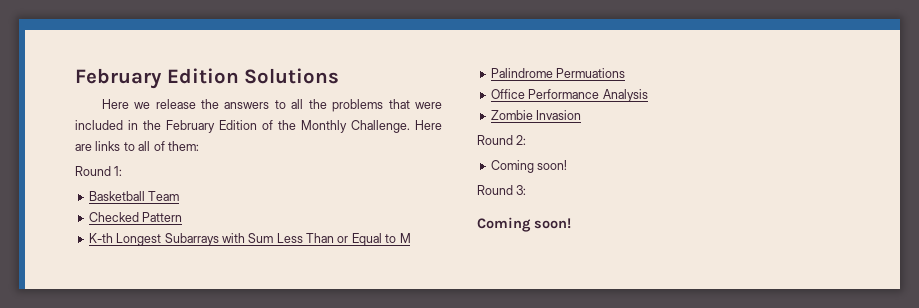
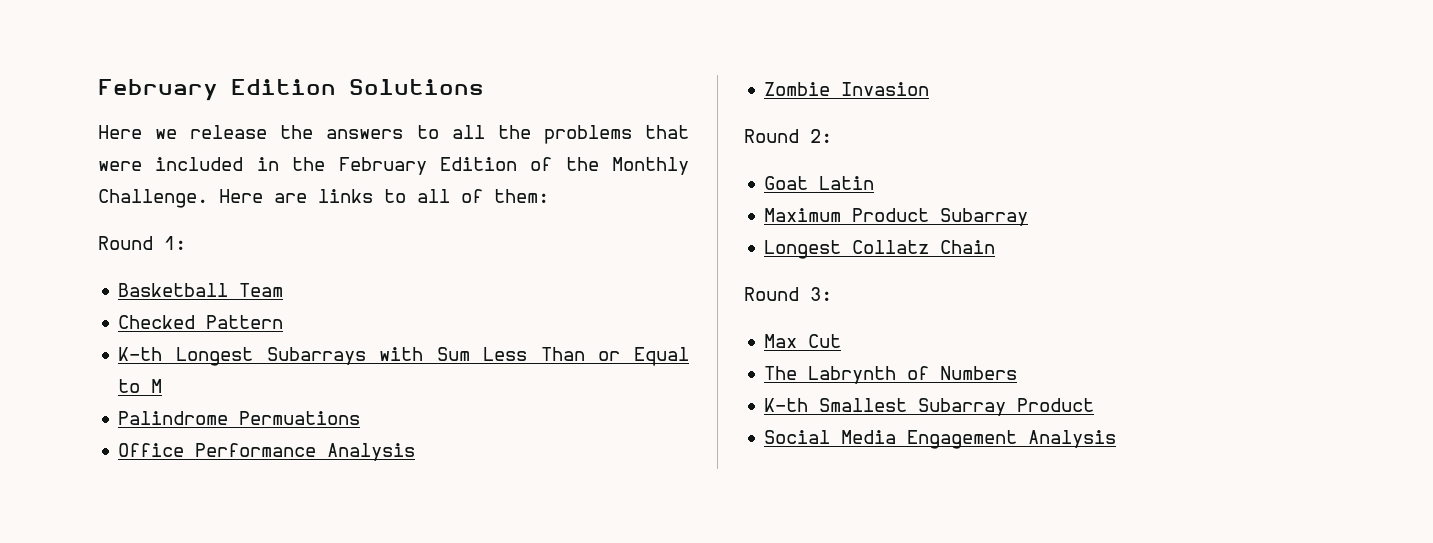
[490,160,568,173] [477,185,527,195] [477,217,571,232] Coming soon! // Round 3: // Coming soon! -> [764,176,875,190] [764,208,1029,226] [764,240,996,259] [744,287,832,301] [764,334,842,348] [764,366,1018,384] [764,398,1095,416] [764,430,1117,449] Goat Latin // Maximum Product Subarray // Longest Collatz Chain // Round 3: // Max Cut // The Labrynth of Numbers // K-th Smallest Subarray Product // Social Media Engagement Analysis

